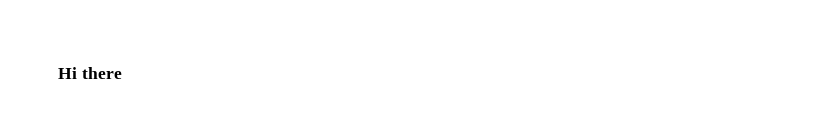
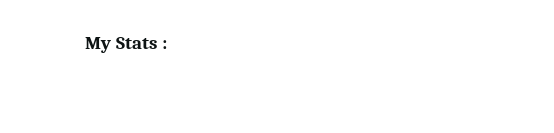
[58,67,122,79] Hi there -> [85,37,168,53] My Stats :

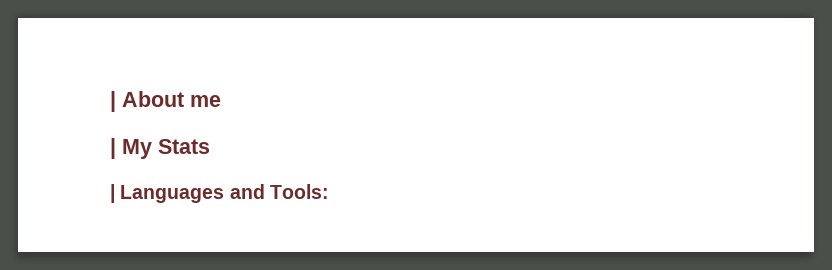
[85,37,168,53] My Stats : -> [110,91,221,112] [110,138,210,159] [110,184,329,203] | About me // | My Stats // | Languages and Tools:

